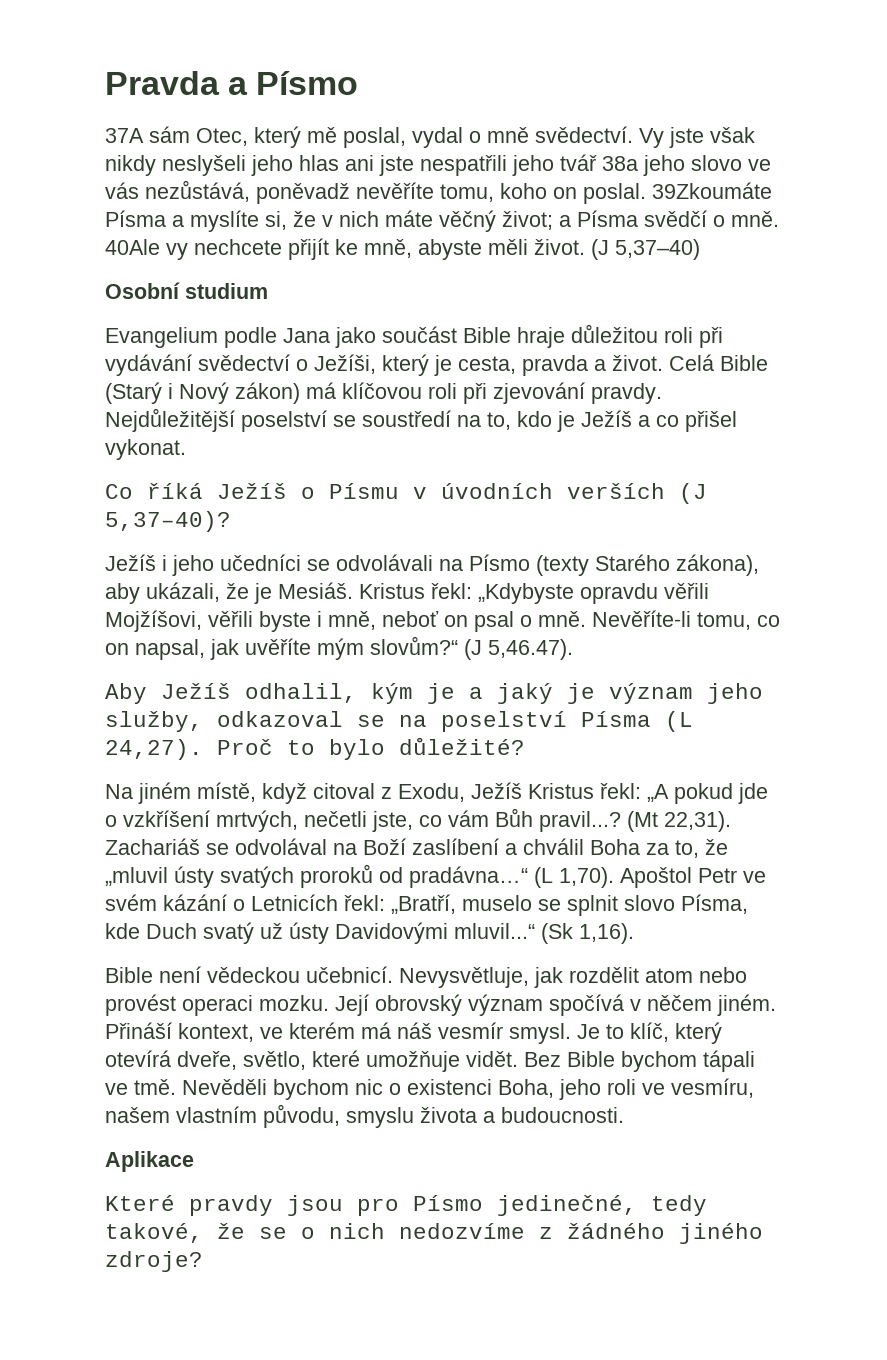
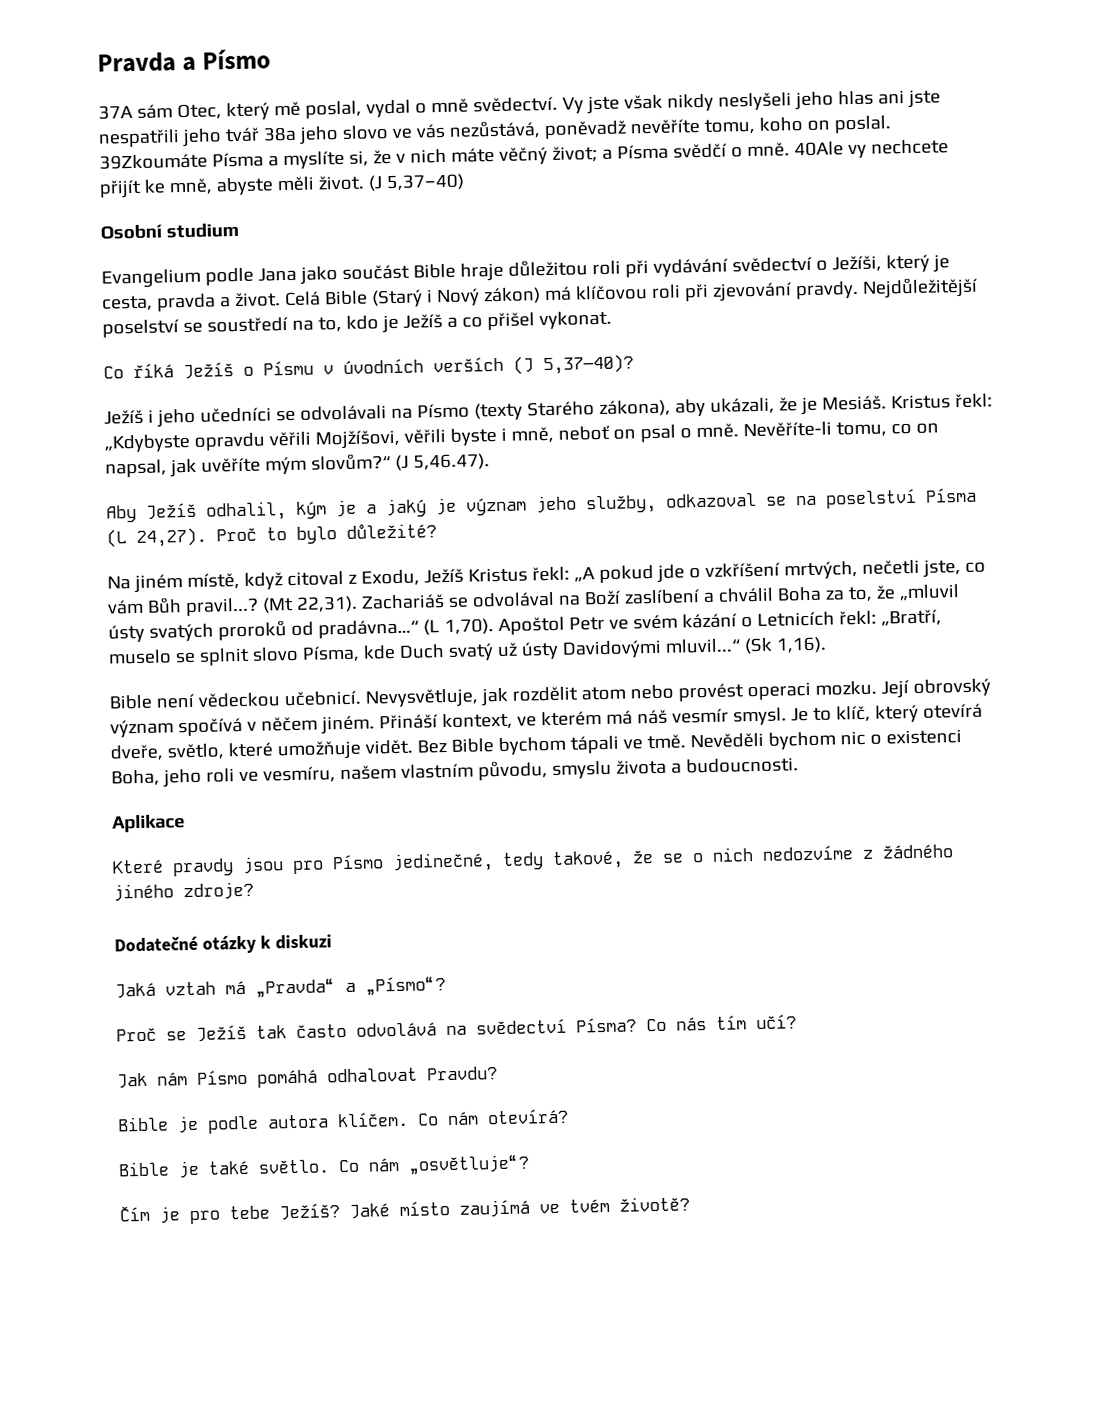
(203, 1261) none -> [114,934,332,954] [115,976,446,999] [116,1014,797,1042] [117,1066,498,1089] [117,1108,569,1134] [118,1154,530,1179] [119,1196,690,1225] // Dodatečné otázky k diskuzi // Jaká vztah má „Pravda“ a „Písmo“? // Proč se Ježíš tak často odvolává na svědectví Písma? Co nás tím učí? // Jak nám Písmo pomáhá odhalovat Pravdu? // Bible je podle autora klíčem. Co nám otevírá? // Bible je také světlo. Co nám „osvětluje“? // Čím je pro tebe Ježíš? Jaké místo zaujímá ve tvém životě?

